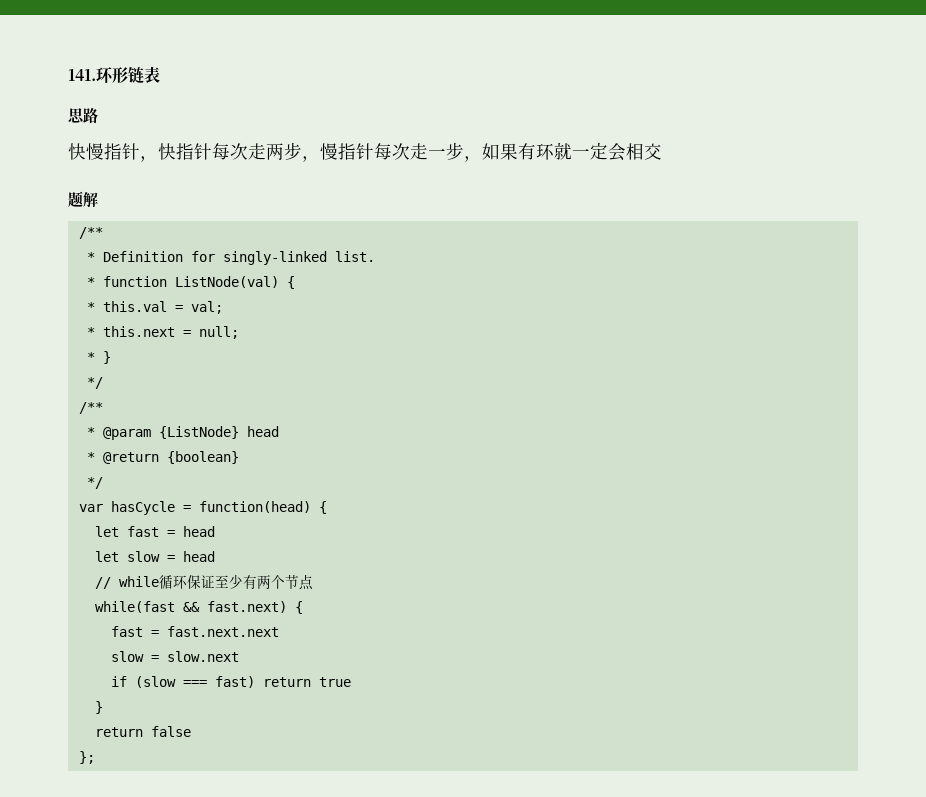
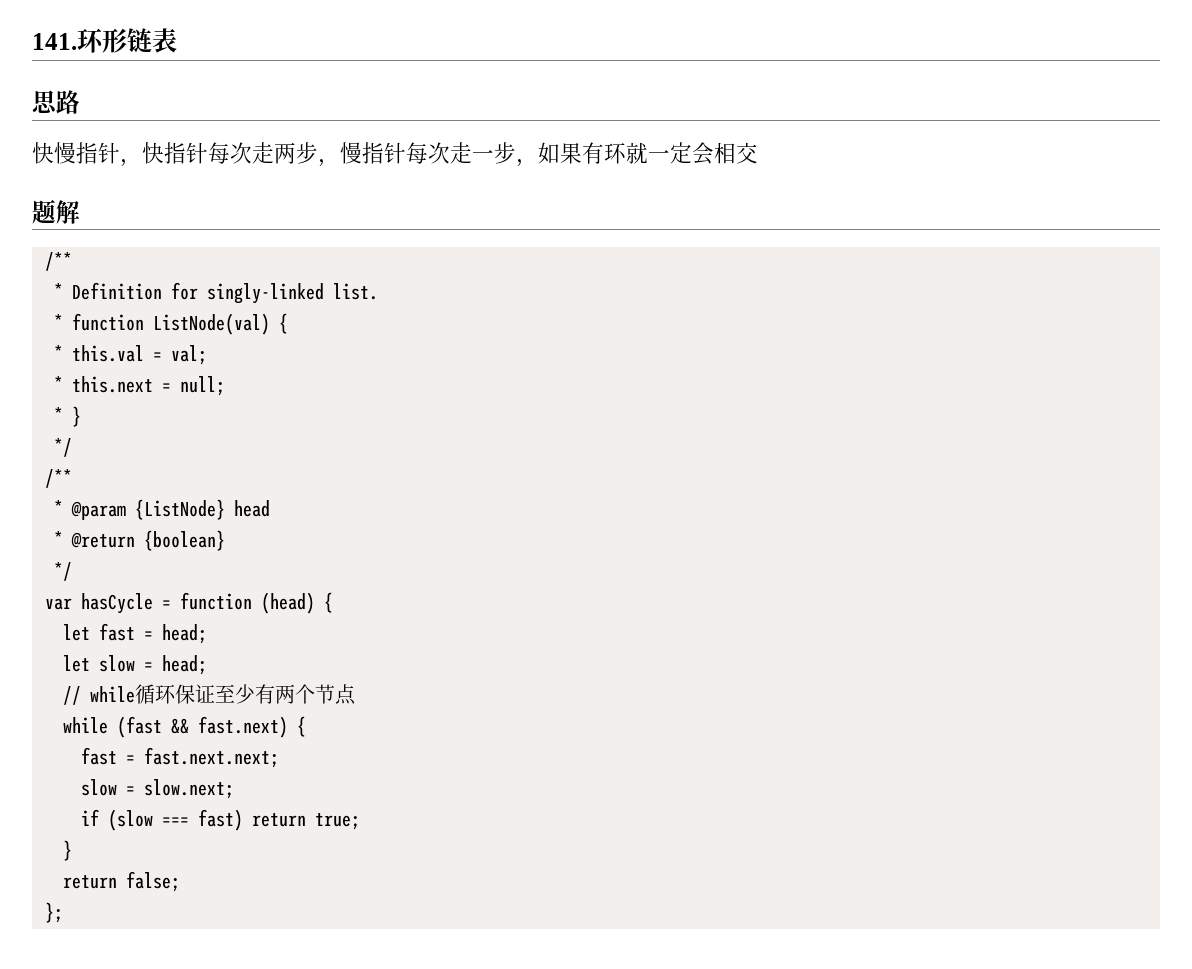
[198,501,311,513] function(head) -> [179,592,315,614] function (head)
[182,526,215,537] head -> [161,624,207,644] head;
[182,551,215,562] head -> [161,655,207,675] head;
[94,601,175,613] while(fast -> [62,716,162,738] while (fast
[166,626,279,637] [110,651,239,662] fast.next.next // slow = slow.next -> [143,747,279,768] [80,779,234,799] fast.next.next; // slow = slow.next;
[318,677,351,687] true -> [314,813,360,830] true;
[150,726,191,737] false -> [125,871,180,892] false;

